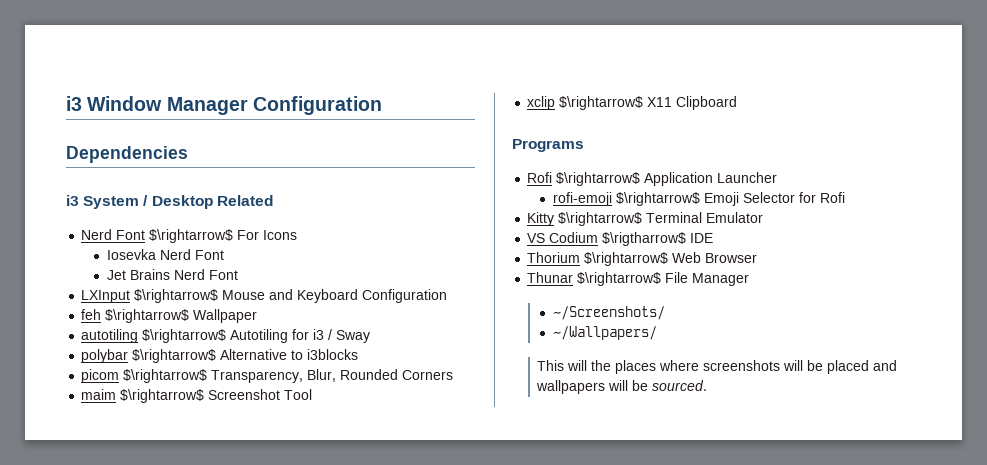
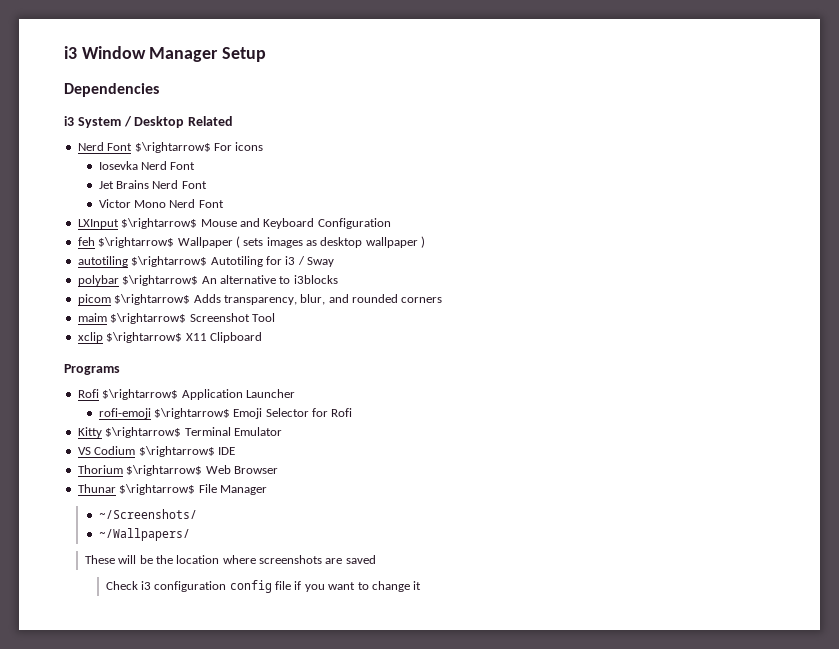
[252,96,382,115] Configuration -> [222,47,267,62] Setup
[263,230,298,240] Icons -> [235,142,264,151] icons
(238, 275) none -> [98,199,224,208] // Victor Mono Nerd Font
(258, 316) none -> [235,236,426,248] ( sets images as desktop wallpaper )
[220,349,288,360] Alternative -> [201,275,276,284] An alternative
[211,369,454,383] Transparency, Blur, Rounded Corners -> [193,294,443,305] Adds transparency, blur, and rounded corners
[602,232,687,246] $\rigtharrow$ -> [138,446,215,457] $\rightarrow$
[537,360,898,374] [536,380,708,394] This will the places where screenshots will be placed and wallpapers will be sourced. -> [84,555,376,564] [105,580,422,593] These will be the location where screenshots are saved // Check i3 configuration config file if you want to change it

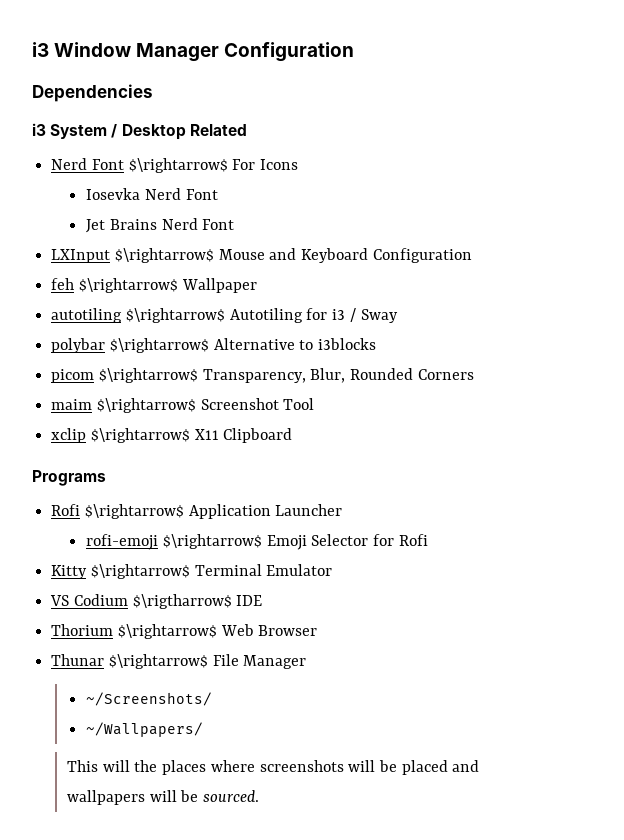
[222,47,267,62] Setup -> [224,42,355,62] Configuration
[235,142,264,151] icons -> [260,159,299,170] Icons
[98,199,224,208] // Victor Mono Nerd Font -> (235, 224) none
[235,236,426,248] ( sets images as desktop wallpaper ) -> (257, 285) none
[201,275,276,284] An alternative -> [213,338,295,350] Alternative
[193,294,443,305] Adds transparency, blur, and rounded corners -> [202,368,474,383] Transparency, Blur, Rounded Corners
[138,446,215,457] $\rightarrow$ -> [132,594,232,609] $\rigtharrow$
[84,555,376,564] [105,580,422,593] These will be the location where screenshots are saved // Check i3 configuration config file if you want to change it -> [66,760,480,775] [66,790,260,805] This will the places where screenshots will be placed and wallpapers will be sourced.

